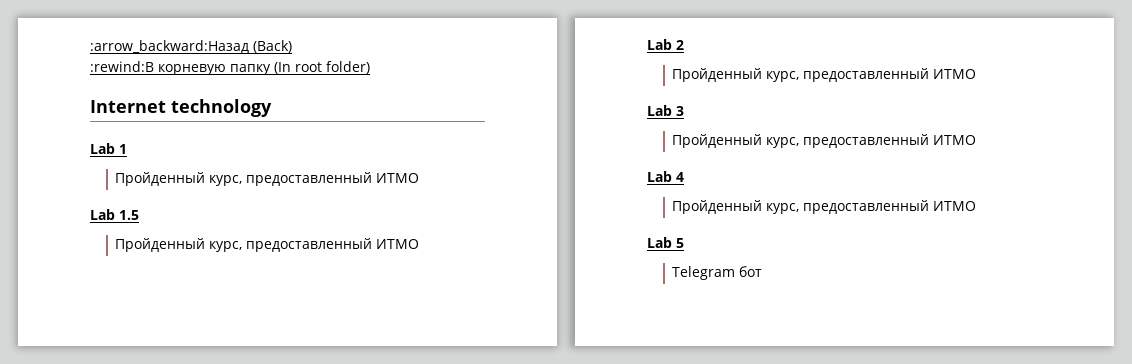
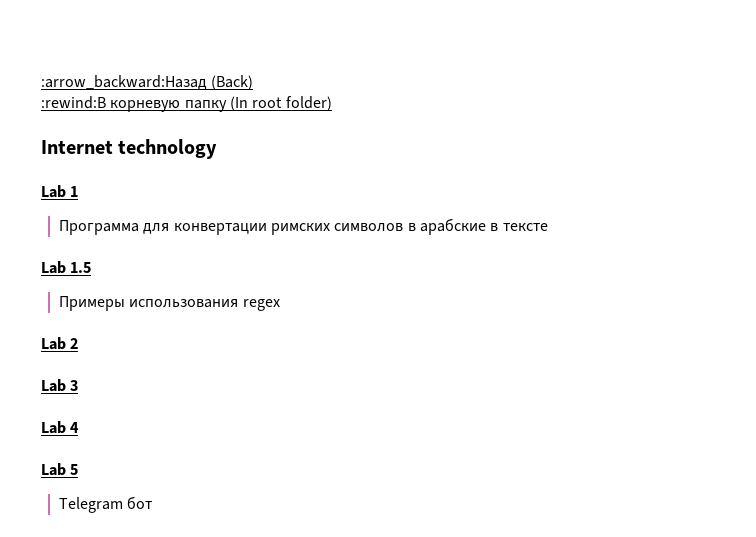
[115,172,420,186] [90,209,139,220] [115,238,420,252] [647,39,684,50] [672,68,977,82] [647,105,684,116] [672,134,977,148] [647,171,684,182] [672,200,977,214] Пройденный курс, предоставленный ИТМО // Lab 1.5 // Пройденный курс, предоставленный ИТМО // Lab 2 // Пройденный курс, предоставленный ИТМО // Lab 3 // Пройденный курс, предоставленный ИТМО // Lab 4 // Пройденный курс, предоставленный ИТМО -> [59,218,548,235] [41,261,92,274] [59,296,280,311] [41,337,79,350] [41,379,79,392] [41,421,80,434] Программа для конвертации римских символов в арабские в тексте // Lab 1.5 // Примеры использования regex // Lab 2 // Lab 3 // Lab 4

